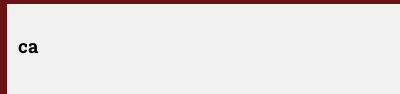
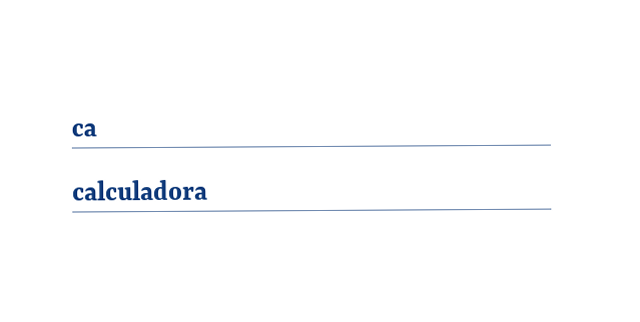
(39, 48) none -> [72,179,208,201] // calculadora

